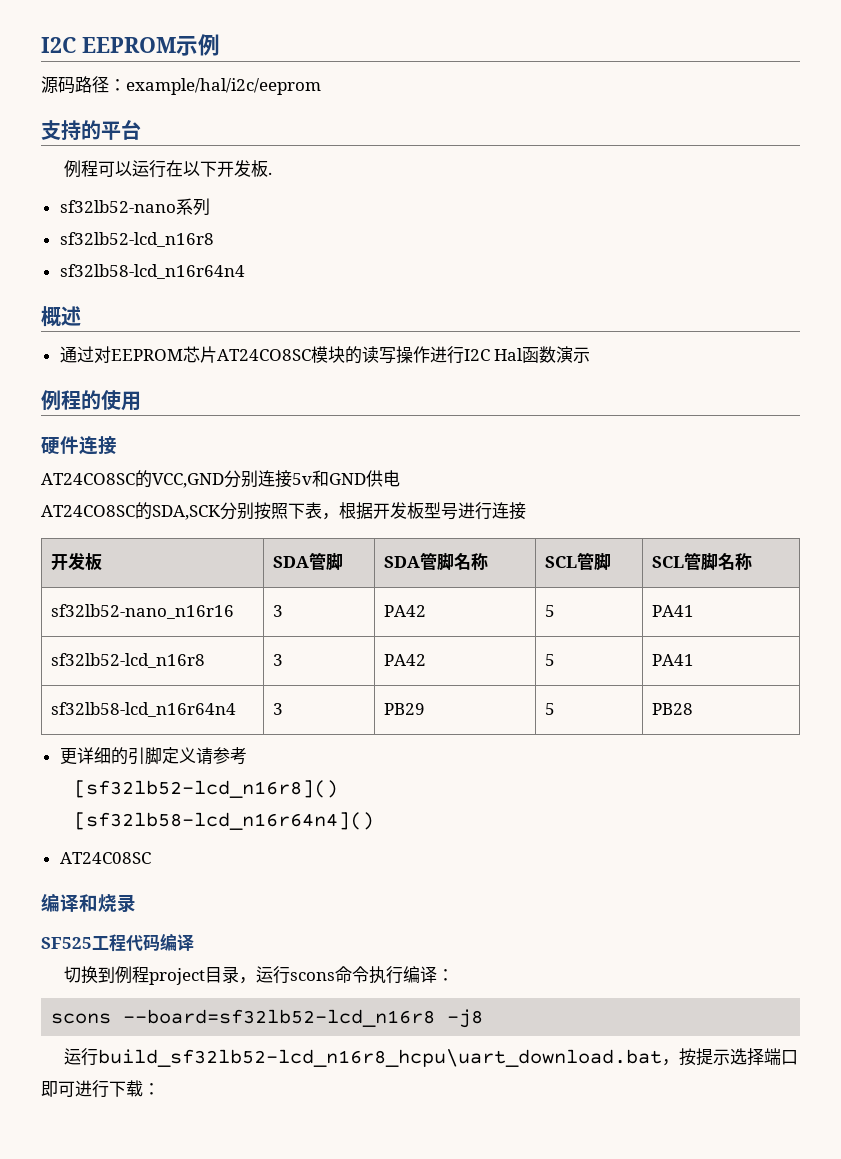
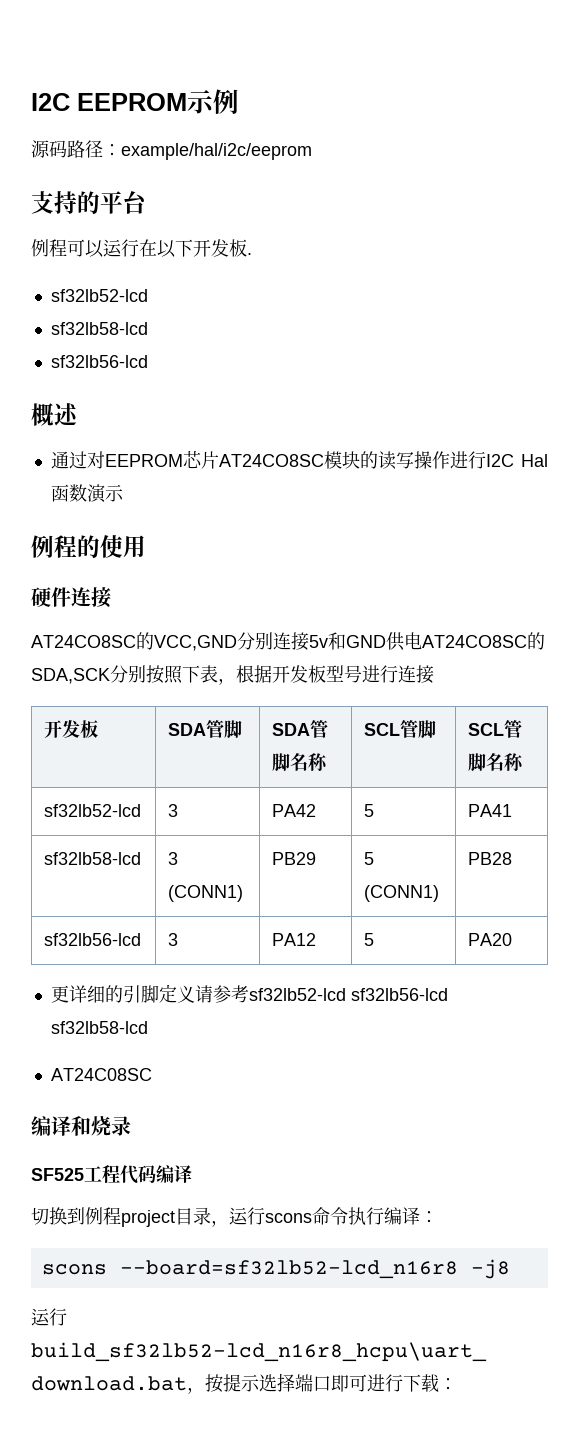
[59,198,210,216] [59,232,214,247] [59,264,245,279] sf32lb52-nano系列 // sf32lb52-lcd_n16r8 // sf32lb58-lcd_n16r64n4 -> [50,289,148,302] [50,322,148,335] [50,355,148,368] sf32lb52-lcd // sf32lb58-lcd // sf32lb56-lcd
(400, 478) // -> (422, 641) none
[50,604,234,619] [272,605,283,617] [383,605,426,617] [544,605,555,617] [651,605,694,617] [50,653,205,668] [272,654,283,666] [383,654,426,666] [544,654,555,666] [651,654,694,666] [50,702,236,717] [272,703,283,715] sf32lb52-nano_n16r16 | 3 | PA42 | 5 | PA41 // sf32lb52-lcd_n16r8 | 3 | PA42 | 5 | PA41 // sf32lb58-lcd_n16r64n4 | 3 -> [44,804,142,817] [168,804,179,817] [272,804,317,817] [364,804,375,817] [468,804,513,817] [44,852,142,865] [168,852,179,865] [168,885,244,902] sf32lb52-lcd | 3 | PA42 | 5 | PA41 // sf32lb58-lcd | 3 (CONN1)
(555, 709) none -> [364,885,440,902] (CONN1)
(693, 709) none -> [44,933,142,946] [168,933,179,946] [272,933,317,946] [364,933,375,946] [468,933,513,946] // sf32lb56-lcd | 3 | PA12 | 5 | PA20
[74,780,339,798] [74,812,375,830] // [sf32lb52-lcd_n16r8]() // [sf32lb58-lcd_n16r64n4]() -> [248,988,448,1001] [50,1021,148,1034] sf32lb52-lcd sf32lb56-lcd sf32lb58-lcd

